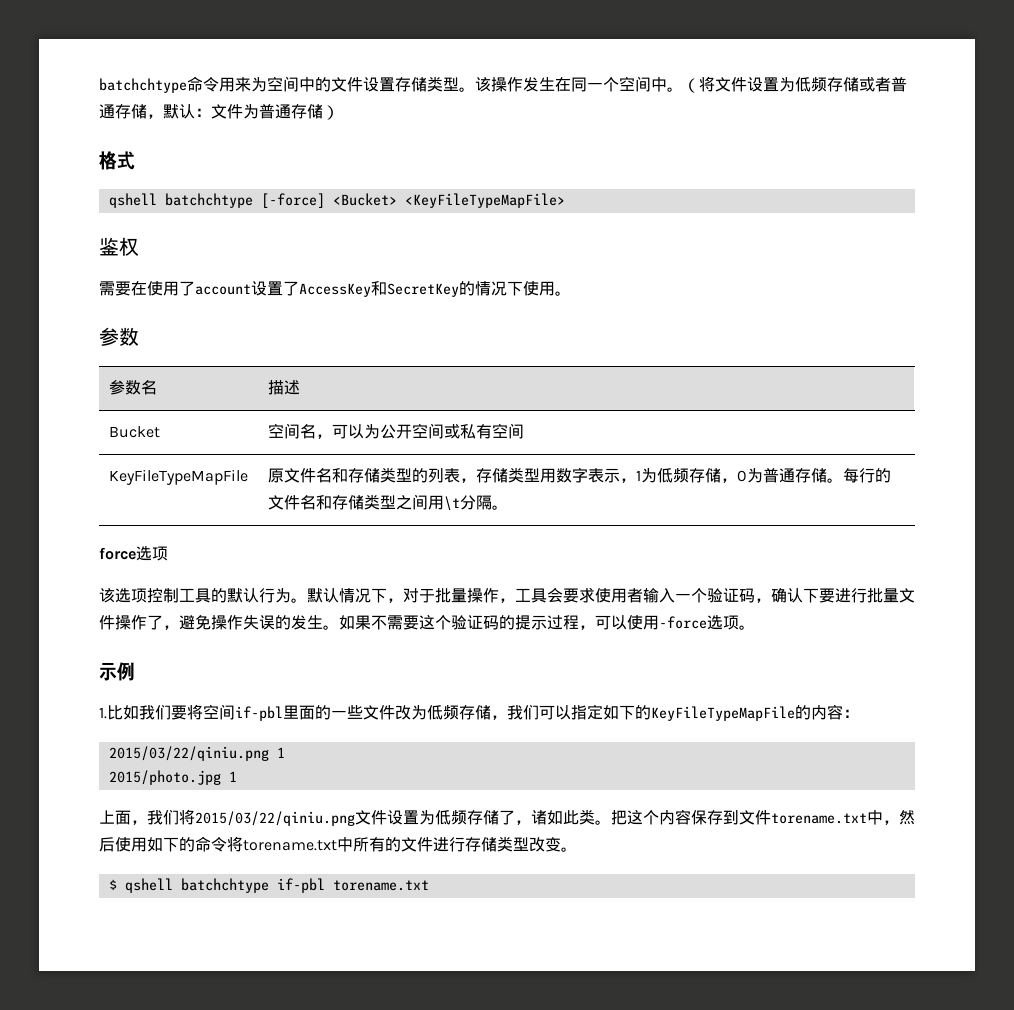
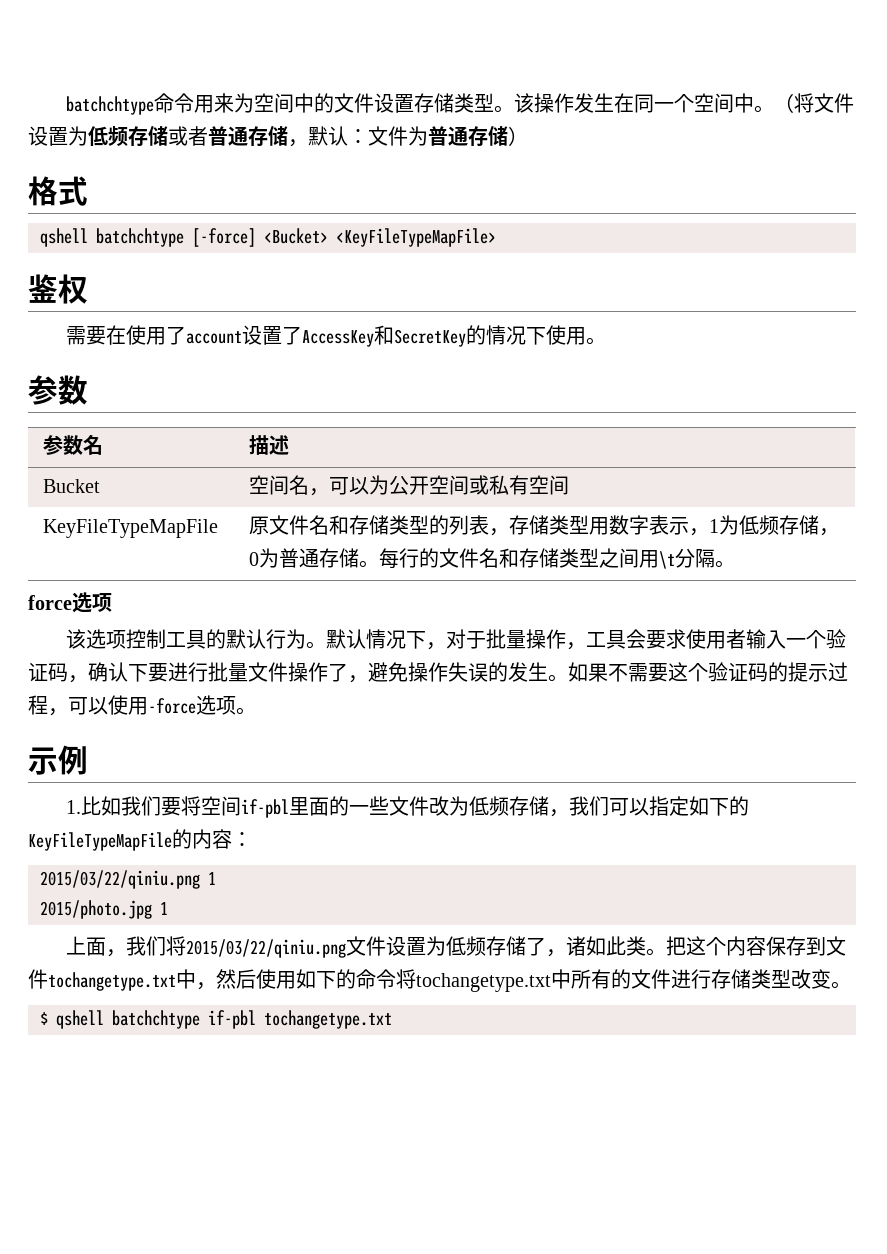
[771,813,867,824] torename.txt -> [48,972,176,991] tochangetype.txt
[243,840,337,851] torename.txt -> [416,973,551,992] tochangetype.txt
[332,880,429,891] torename.txt -> [264,1010,392,1029] tochangetype.txt

